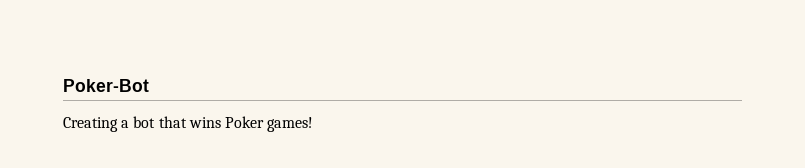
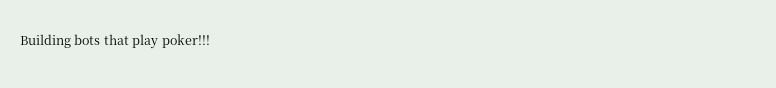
[63,79,149,92] [63,116,314,132] Poker-Bot // Creating a bot that wins Poker games! -> [20,34,210,49] Building bots that play poker!!!

